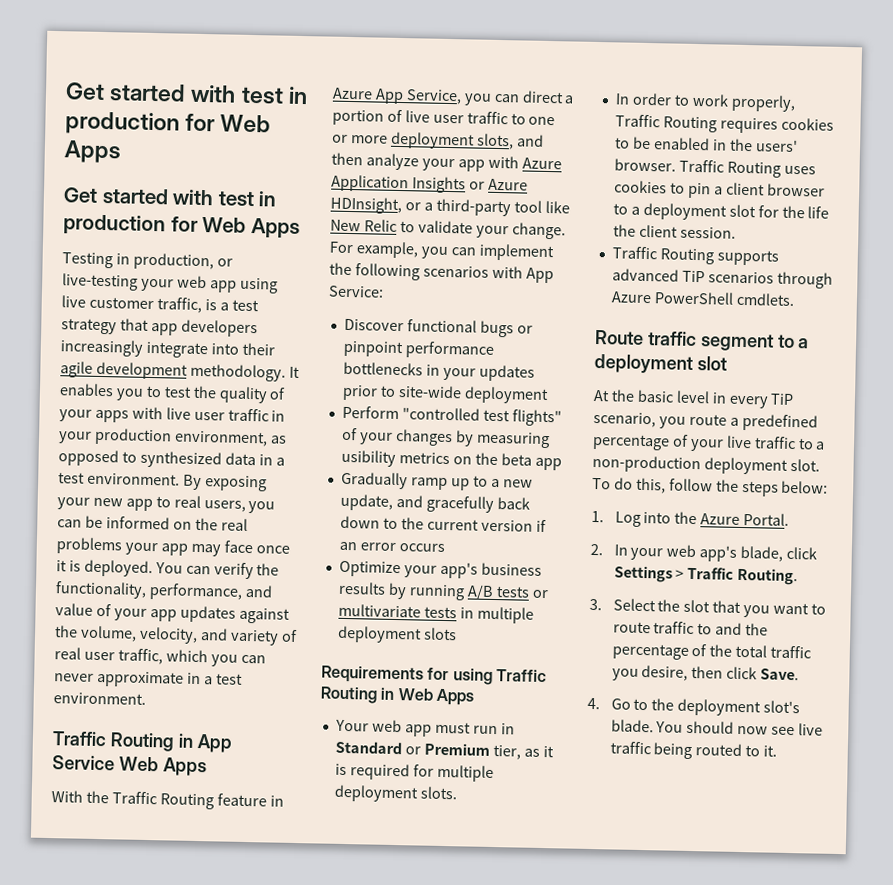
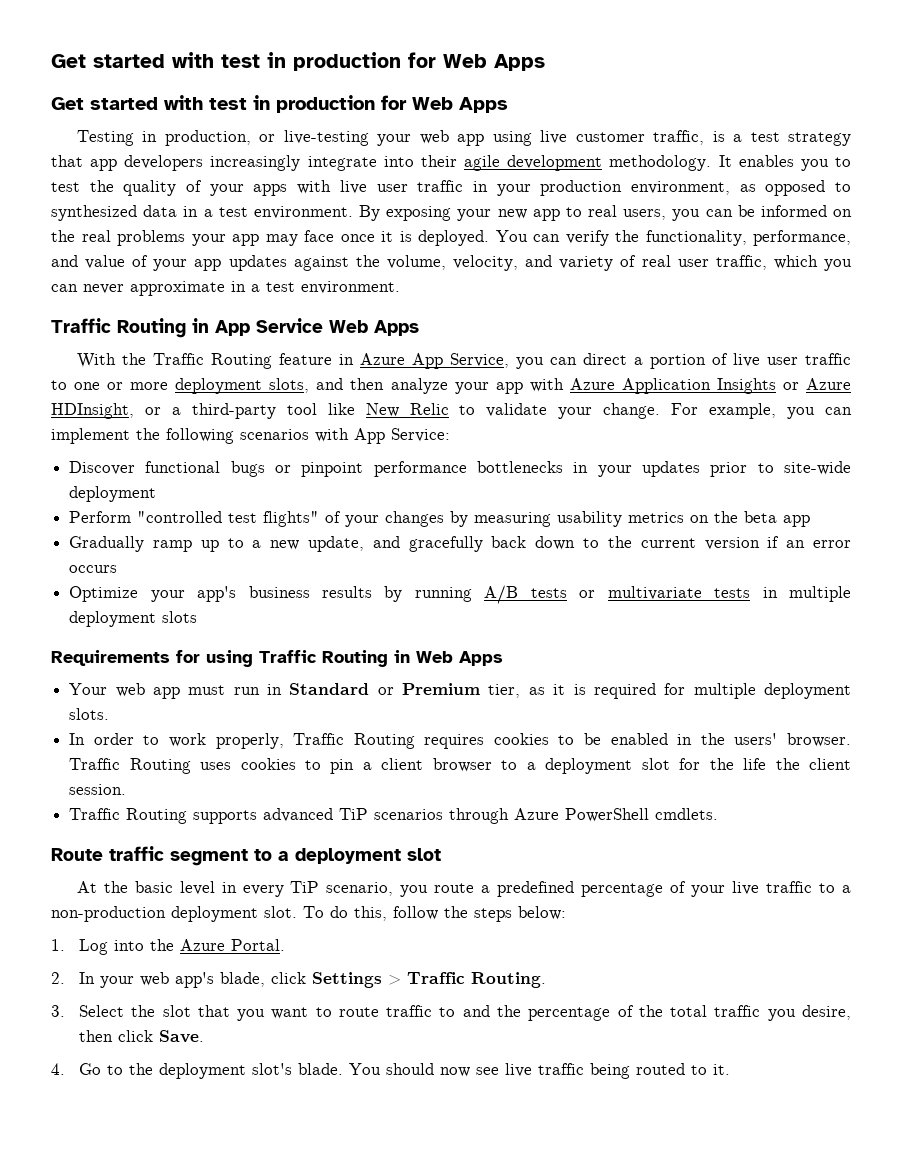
[340,449,396,467] usibility -> [557,511,623,527] usability

